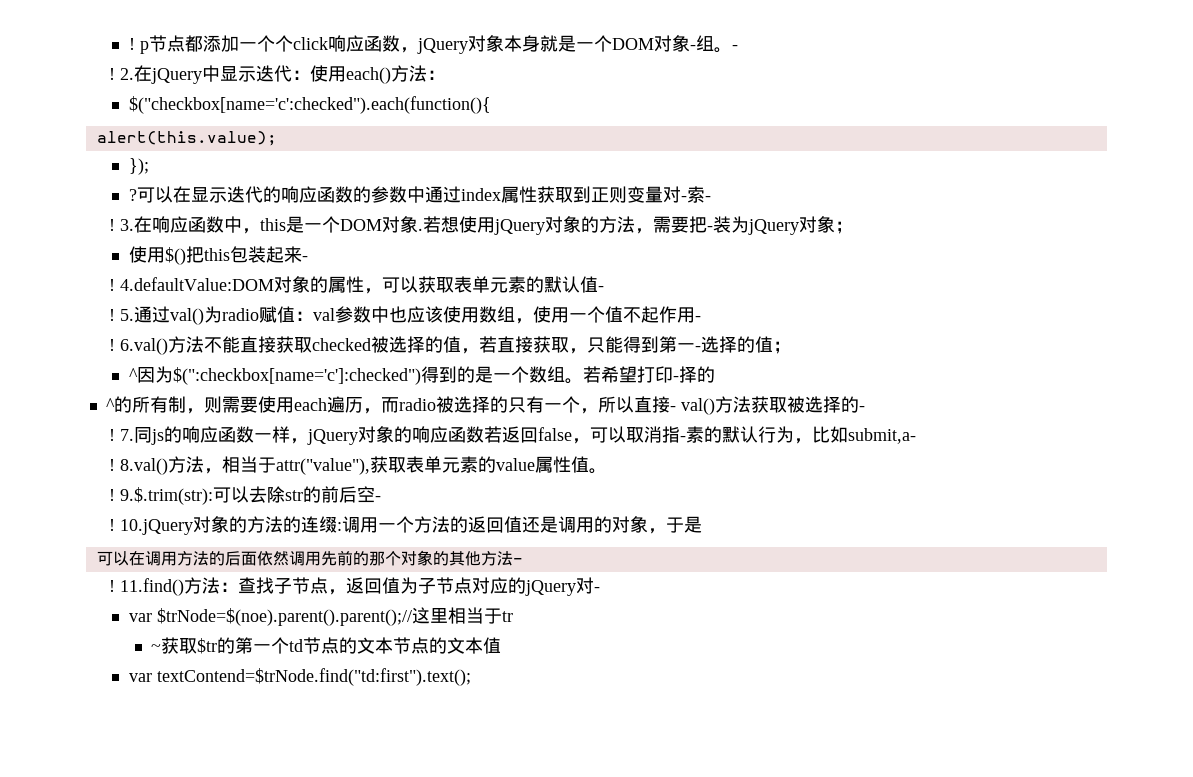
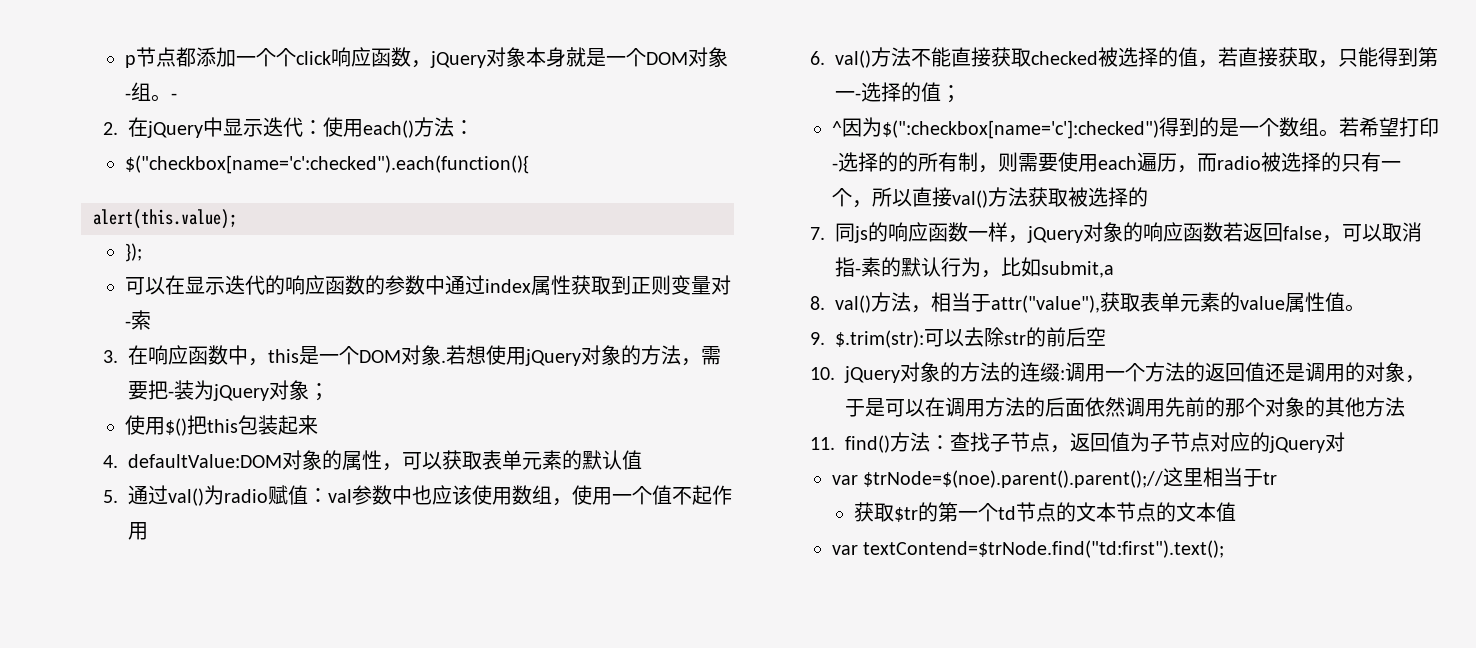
[128,38,135,50] ! -> (125, 61) none
[108,68,115,80] ! -> (178, 96) none
[128,189,137,201] ? -> (143, 252) none
[704,196,711,201] [108,219,115,231] - // ! -> (152, 320) //
[301,256,308,261] [108,277,274,291] - // ! 4.defaultValue:DOM -> [103,454,283,468] // 4. defaultValue:DOM
[597,286,604,291] [108,309,115,321] - // ! -> (643, 460) //
[694,316,701,321] [108,338,168,355] - // ! 6.val() -> [810,50,872,68] // 6. val()
[678,366,715,383] [105,398,115,411] 择的 // ^ -> [838,152,899,172] 选择的
[669,406,676,411] - -> (953, 197) none
[858,406,865,411] [108,429,115,441] - // ! -> (1149, 197) //
[847,428,916,444] [108,458,168,475] submit,a- // ! 8.val() -> [1041,261,1115,278] [810,295,872,313] submit,a // 8. val()
[108,487,213,505] ! 9.$.trim(str): -> [810,330,925,348] 9. $.trim(str):
[374,496,381,501] [108,519,193,535] - // ! 10.jQuery -> [810,366,901,383] // 10. jQuery
(702, 524) // -> (886, 407) none
[512,558,523,564] [108,578,184,596] - // ! 11.find() -> [810,435,891,453] // 11. find()
[593,587,600,592] - -> (1346, 442) none
[151,644,162,652] ~ -> (1278, 478) none

